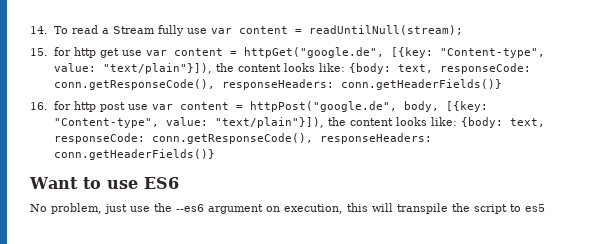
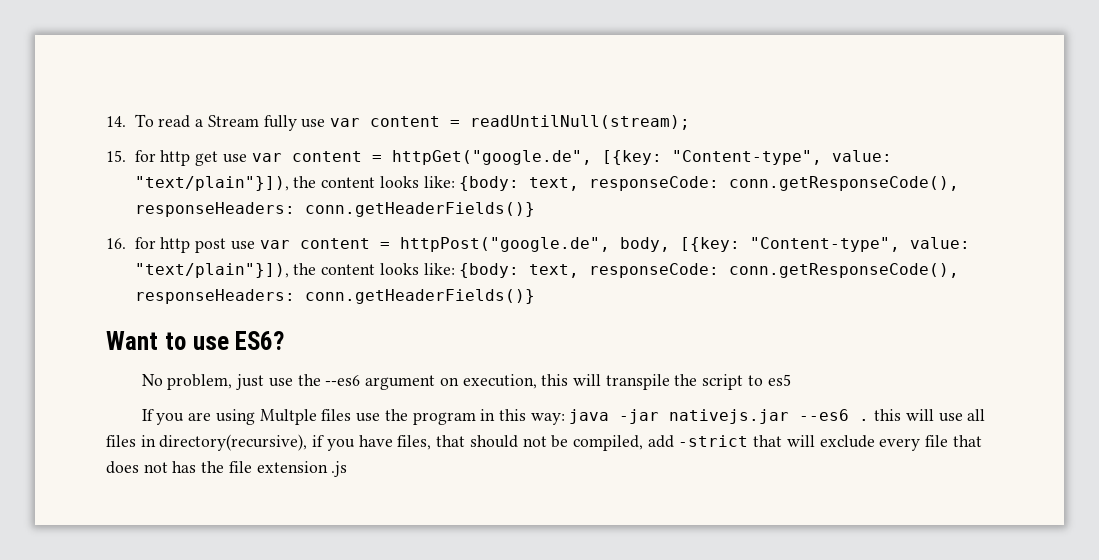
[143,177,179,189] ES6 -> [235,331,285,350] ES6?
(545, 208) none -> [141,409,986,425] [106,434,982,451] [106,461,348,477] // If you are using Multple files use the program in this way: java -jar nativejs.jar --es6 . this will use all files in directory(recursive), if you have files, that should not be compiled, add -strict that will exclude every file that does not has the file extension .js

